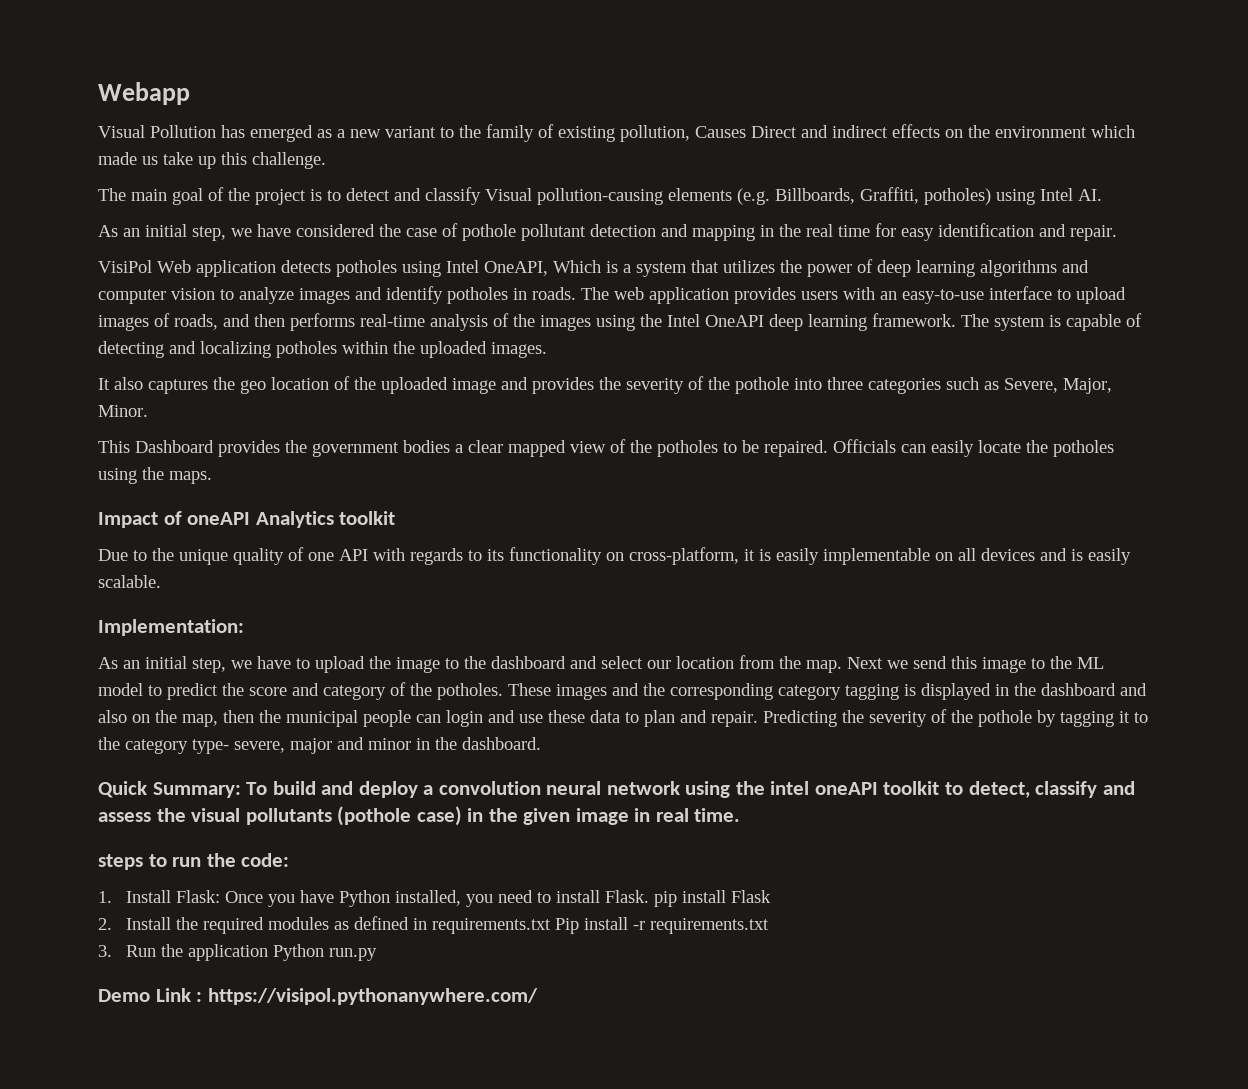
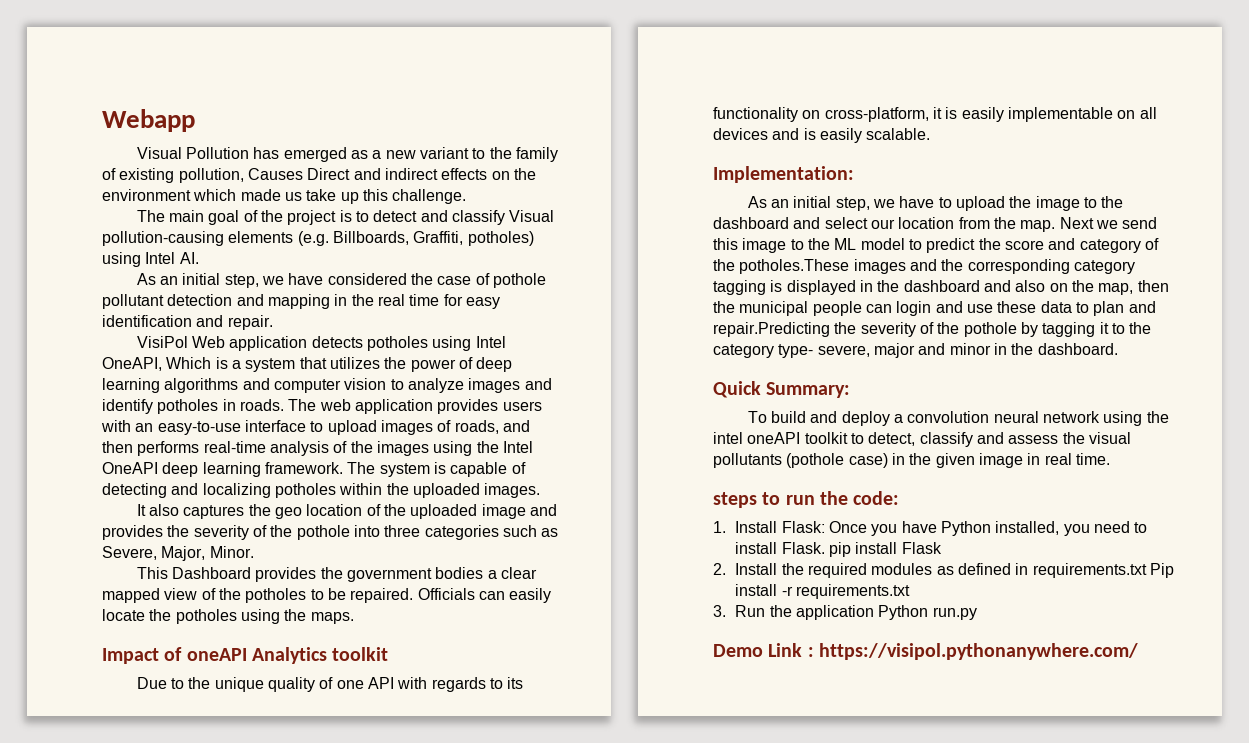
[437,683,551,700] potholes. These -> [739,259,850,274] potholes.These
[711,710,837,727] repair. Predicting -> [713,322,830,337] repair.Predicting
(241, 790) none -> (851, 390) //

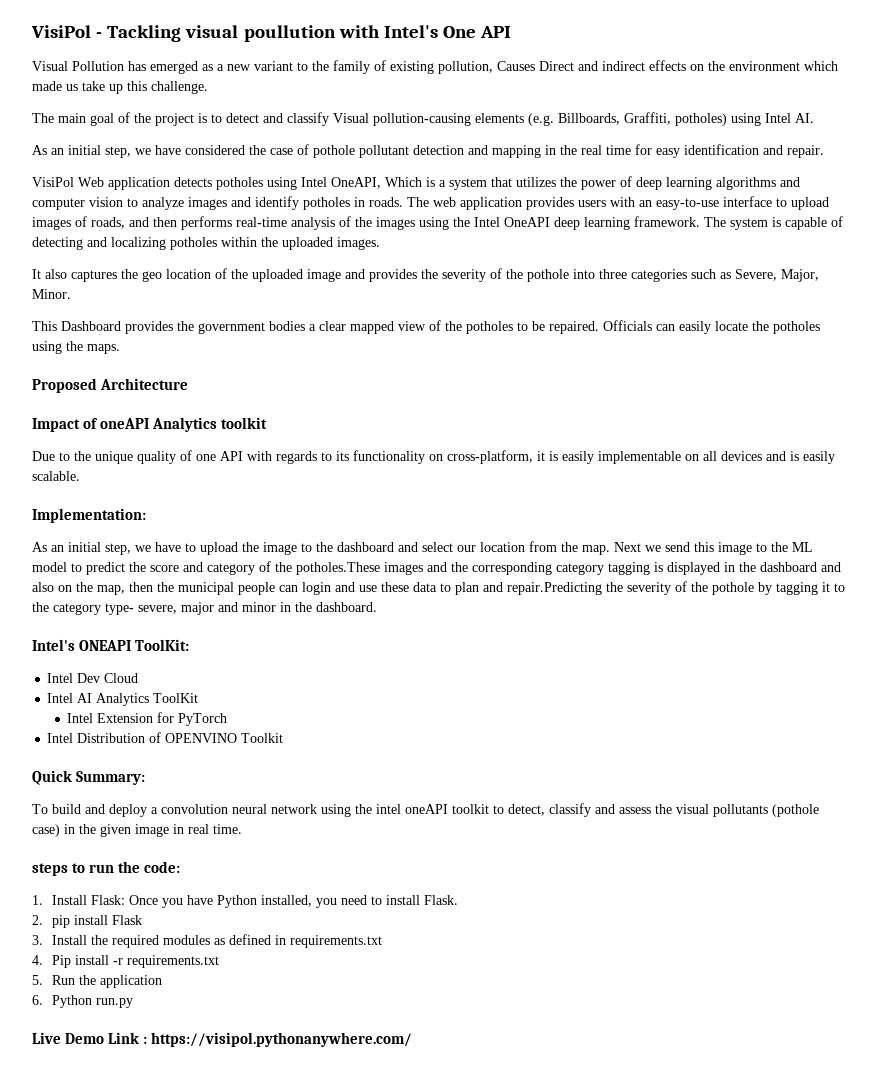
[102,109,195,132] Webapp -> [31,25,512,42] VisiPol - Tackling visual poullution with Intel's One API
(354, 618) none -> [32,378,189,393] // Proposed Architecture
(1118, 349) none -> [32,639,190,651] [47,673,139,683] [47,693,199,706] [67,712,228,726] [47,732,284,743] // Intel's ONEAPI ToolKit: // Intel Dev Cloud // Intel AI Analytics ToolKit // Intel Extension for PyTorch // Intel Distribution of OPENVINO Toolkit
(825, 548) none -> [32,915,43,925] // 2.
[713,563,726,575] 2. -> [32,935,43,945] 3.
(1147, 570) none -> [32,955,43,965] // 4.
[713,605,726,617] 3. -> [32,975,43,985] 5.
(874, 612) none -> [32,995,43,1005] // 6.
(977, 613) none -> [32,1032,61,1044] Live

